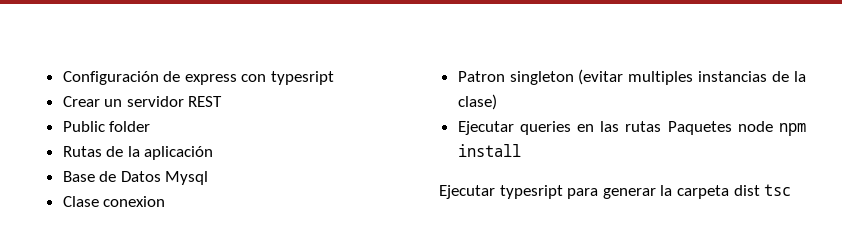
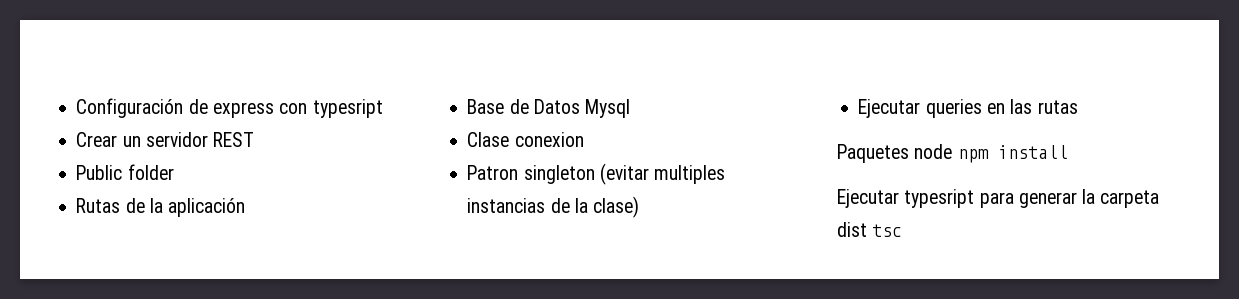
(662, 126) none -> (1078, 107) //

